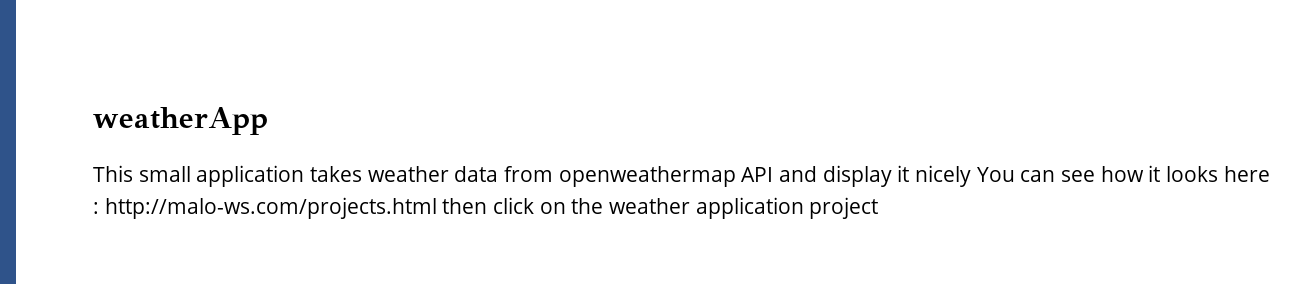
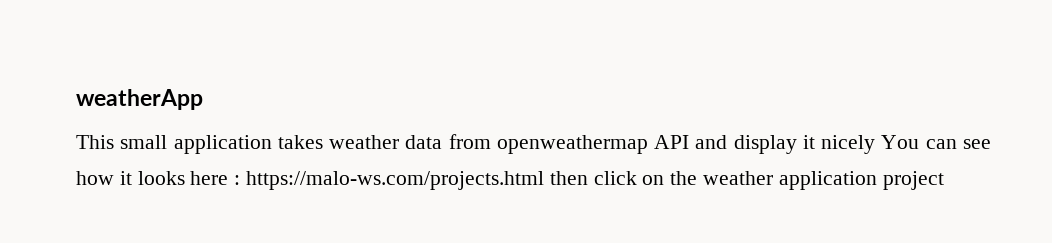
[104,197,437,219] http://malo-ws.com/projects.html -> [246,171,545,190] https://malo-ws.com/projects.html

